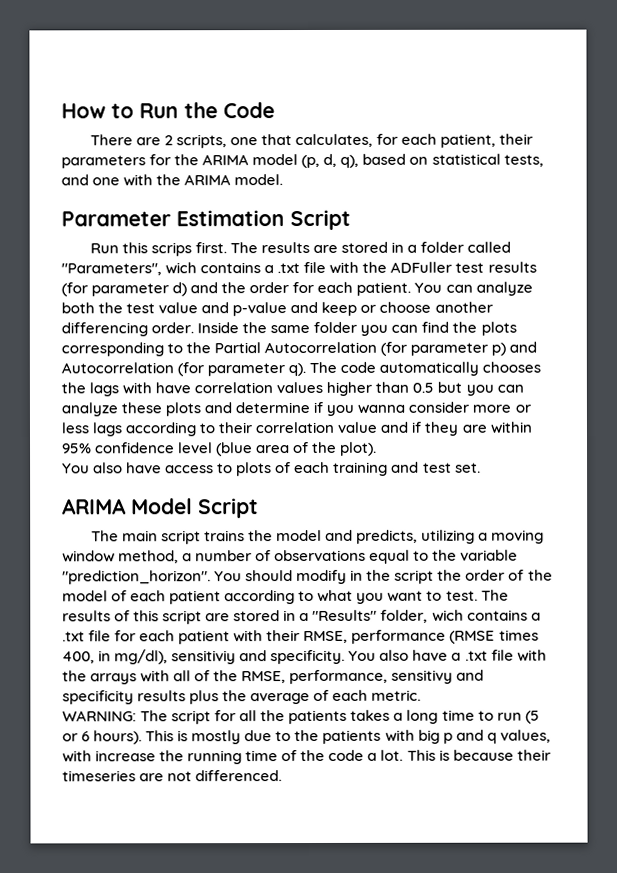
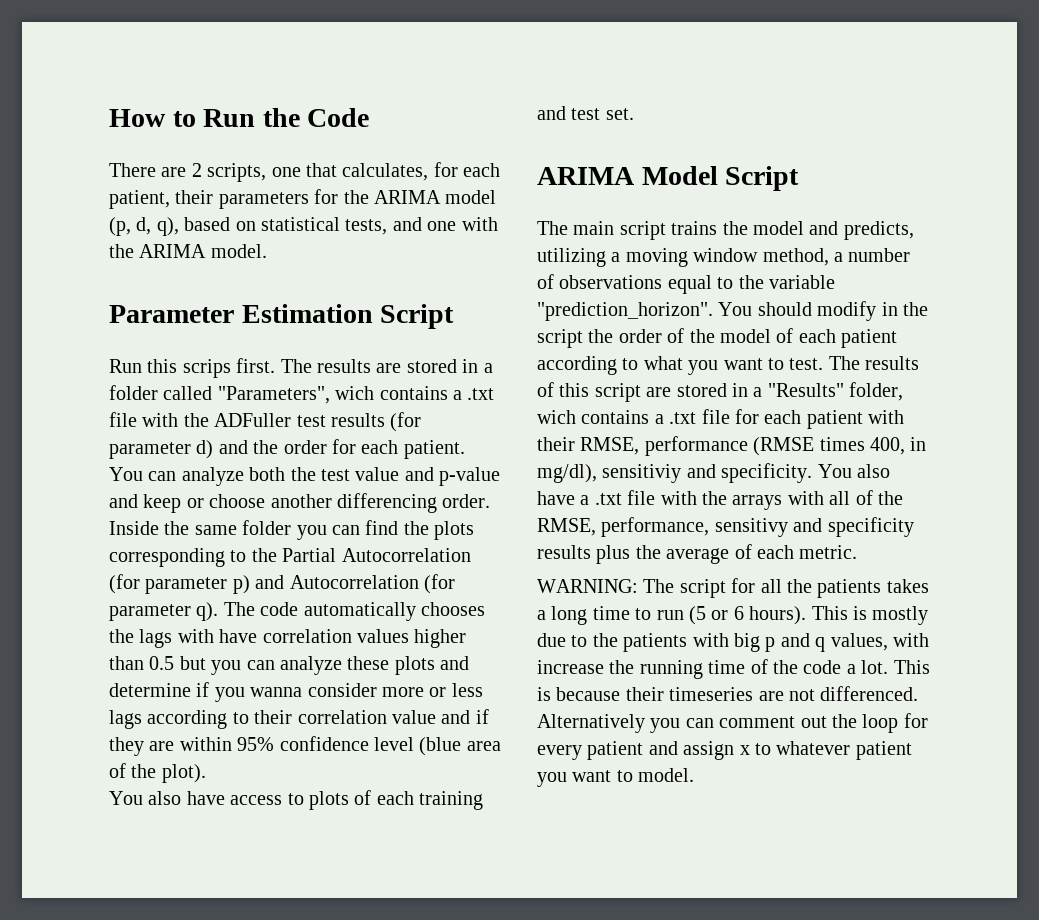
(283, 776) none -> [537,713,928,733] [537,741,912,760] [537,768,695,787] Alternatively you can comment out the loop for every patient and assign x to whatever patient you want to model.

